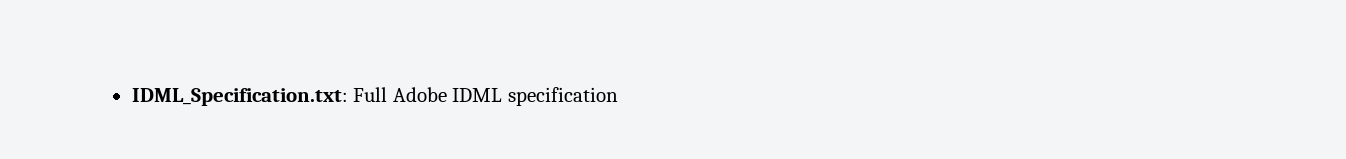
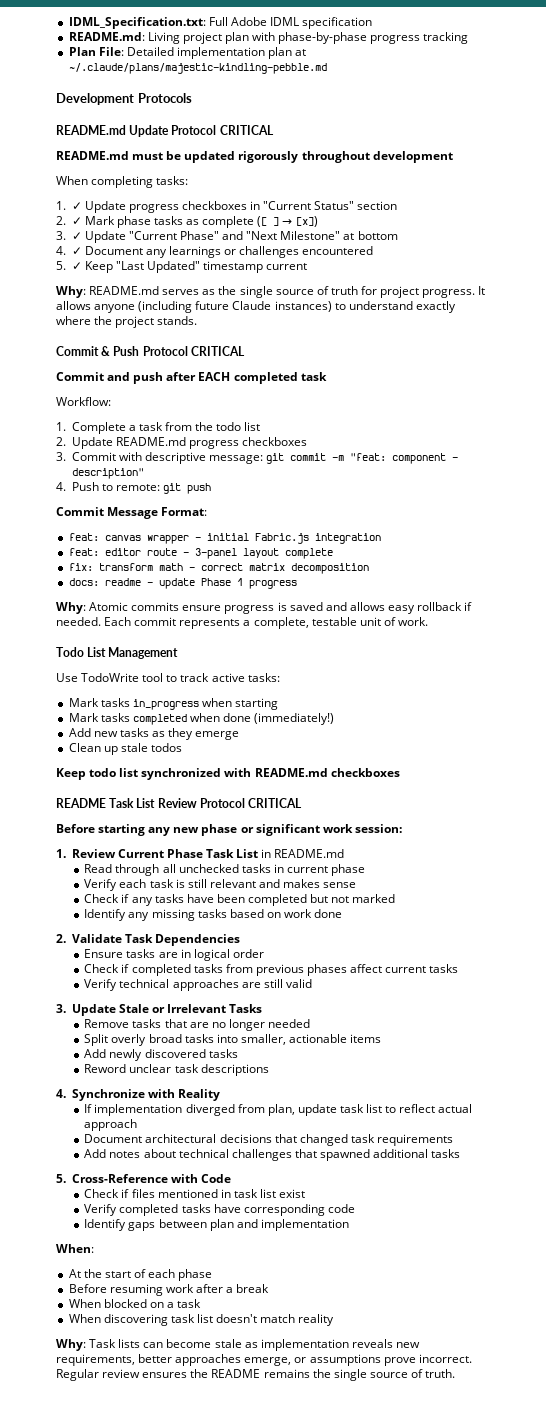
(618, 96) none -> [68,32,469,44] [68,47,307,59] [68,63,327,74] [56,93,192,105] [56,125,274,137] [56,151,453,163] [56,176,189,188] [56,201,398,213] [56,216,318,228] [56,231,398,243] [56,246,374,258] [56,261,308,273] [56,286,486,298] [56,301,456,313] [56,316,198,328] [56,346,245,356] [56,372,327,384] [56,397,111,406] [56,422,261,434] [56,437,308,449] [56,452,459,464] [71,468,144,479] [56,482,212,494] [56,507,208,519] [68,533,381,544] [68,548,333,559] [68,563,369,574] [68,578,297,589] [56,602,473,614] [56,617,428,629] [56,647,179,659] [56,673,280,682] [68,698,279,710] [68,713,335,725] [68,728,240,740] [68,743,182,755] [56,768,400,780] [56,798,303,808] [56,824,402,836] [56,849,345,858] [84,864,366,876] [84,879,357,891] [84,894,396,906] [84,909,343,921] [56,934,240,946] [84,949,264,961] [84,964,459,976] [84,979,312,991] [56,1004,263,1016] [84,1019,310,1031] [84,1034,382,1046] [84,1049,238,1061] [84,1064,269,1076] [56,1089,220,1101] [84,1104,473,1116] [84,1119,138,1131] [84,1134,453,1146] [84,1149,461,1161] [56,1174,231,1183] [84,1189,306,1198] [84,1204,355,1216] [84,1219,349,1231] [56,1244,94,1253] [68,1269,213,1281] [68,1284,270,1296] [68,1299,202,1308] [68,1314,335,1326] [56,1339,420,1351] [56,1354,472,1366] [56,1369,456,1381] // README.md: Living project plan with phase-by-phase progress tracking // Plan File: Detailed implementation plan at ~/.claude/plans/majestic-kindling-pebble.md // Development Protocols // README.md Update Protocol CRITICAL // README.md must be updated rigorously throughout development // When completing tasks: // 1. ✓ Update progress checkboxes in "Current Status" section // 2. ✓ Mark phase tasks as complete ([ ] → [x]) // 3. ✓ Update "Current Phase" and "Next Milestone" at bottom // 4. ✓ Document any learnings or challenges encountered // 5. ✓ Keep "Last Updated" timestamp current // Why: README.md serves as the single source of truth for project progress. It allows anyone (including future Claude instances) to understand exactly where the project stands. // Commit & Push Protocol CRITICAL // Commit and push after EACH completed task // Workflow: // 1. Complete a task from the todo list // 2. Update README.md progress checkboxes // 3. Commit with descriptive message: git commit -m "feat: component - description" // 4. Push to remote: git push // Commit Message Format: // feat: canvas wrapper - initial Fabric.js integration // feat: editor route - 3-panel layout complete // fix: transform math - correct matrix decomposition // docs: readme - update Phase 1 progress // Why: Atomic commits ensure progress is saved and allows easy rollback if needed. Each commit represents a complete, testable unit of work. // Todo List Management // Use TodoWrite tool to track active tasks: // Mark tasks in_progress when starting // Mark tasks completed when done (immediately!) // Add new tasks as they emerge // Clean up stale todos // Keep todo list synchronized with README.md checkboxes // README Task List Review Protocol CRITICAL // Before starting any new phase or significant work session: // 1. Review Current Phase Task List in README.md // Read through all unchecked tasks in current phase // Verify each task is still relevant and makes sense // Check if any tasks have been completed but not marked // Identify any missing tasks based on work done // 2. Validate Task Dependencies // Ensure tasks are in logical order // Check if completed tasks from previous phases affect current tasks // Verify technical approaches are still valid // 3. Update Stale or Irrelevant Tasks // Remove tasks that are no longer needed // Split overly broad tasks into smaller, actionable items // Add newly discovered tasks // Reword unclear task descriptions // 4. Synchronize with Reality // If implementation diverged from plan, update task list to reflect actual approach // Document architectural decisions that changed task requirements // Add notes about technical challenges that spawned additional tasks // 5. Cross-Reference with Code // Check if files mentioned in task list exist // Verify completed tasks have corresponding code // Identify gaps between plan and implementation // When: // At the start of each phase // Before resuming work after a break // When blocked on a task // When discovering task list doesn't match reality // Why: Task lists can become stale as implementation reveals new requirements, better approaches emerge, or assumptions prove incorrect. Regular review ensures the README remains the single source of truth.

